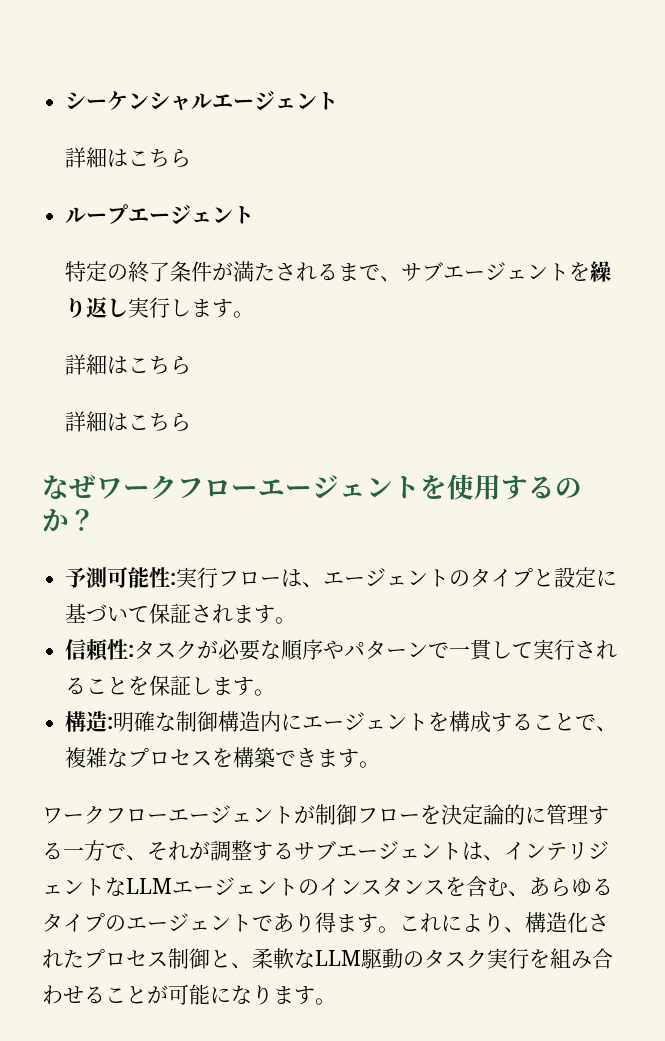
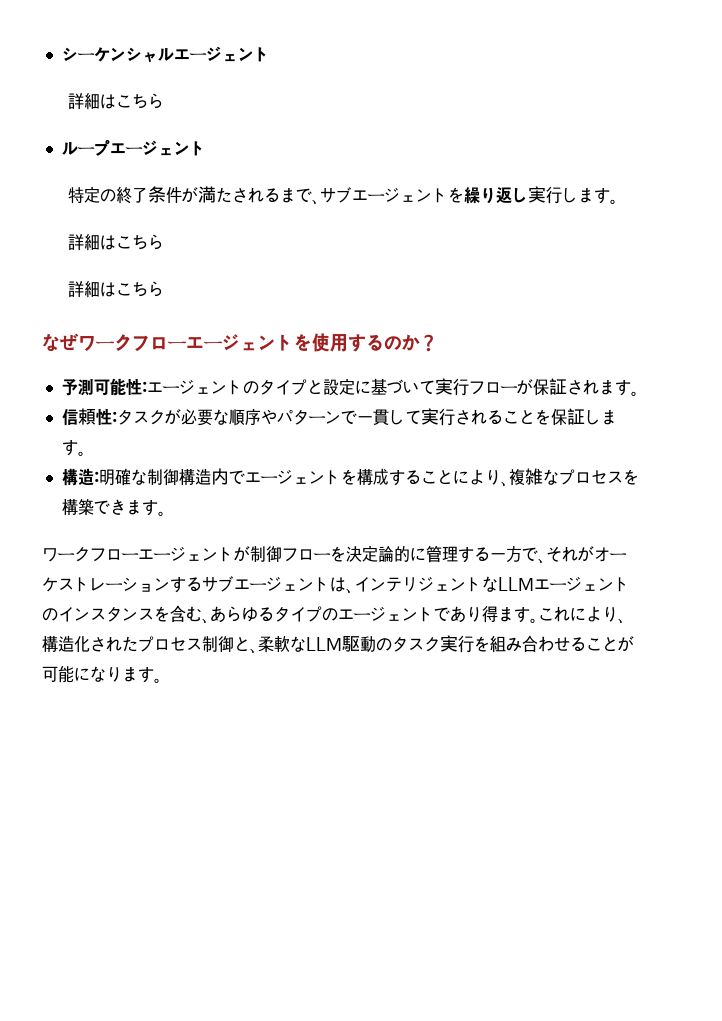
[176,567,324,588] 実行フローは、 -> (147, 387) none
(150, 614) none -> [434,378,533,396] 実行フローが
[281,714,303,731] に -> [228,470,245,485] で
[575,714,597,730] で -> [452,469,501,485] により
[210,840,252,861] 調整 -> [594,547,627,562] [42,577,170,592] オーケストレーション

